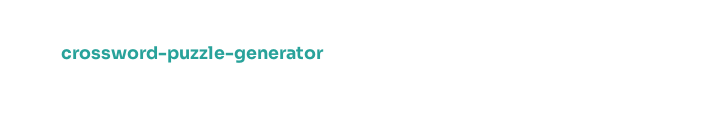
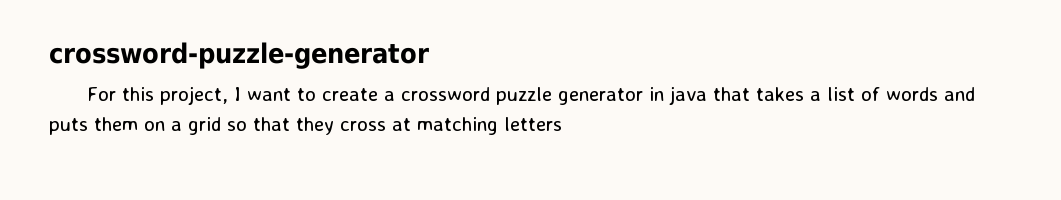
(324, 54) none -> [86,86,975,105] [49,117,562,135] // For this project, I want to create a crossword puzzle generator in java that takes a list of words and puts them on a grid so that they cross at matching letters

